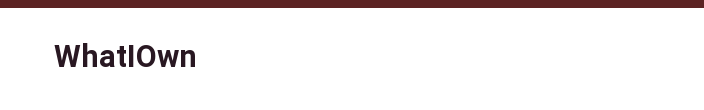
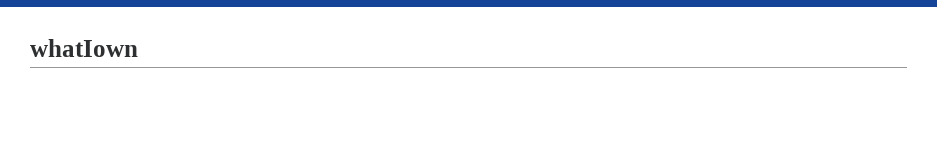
[54,43,197,67] WhatIOwn -> [30,39,138,57] whatIown

